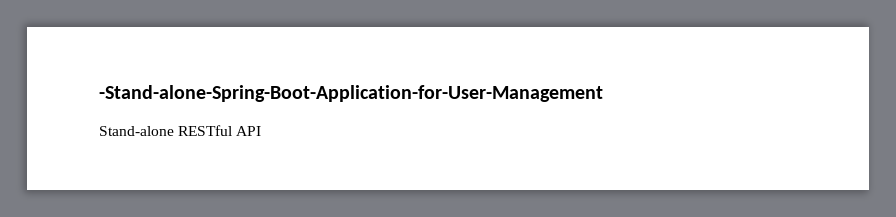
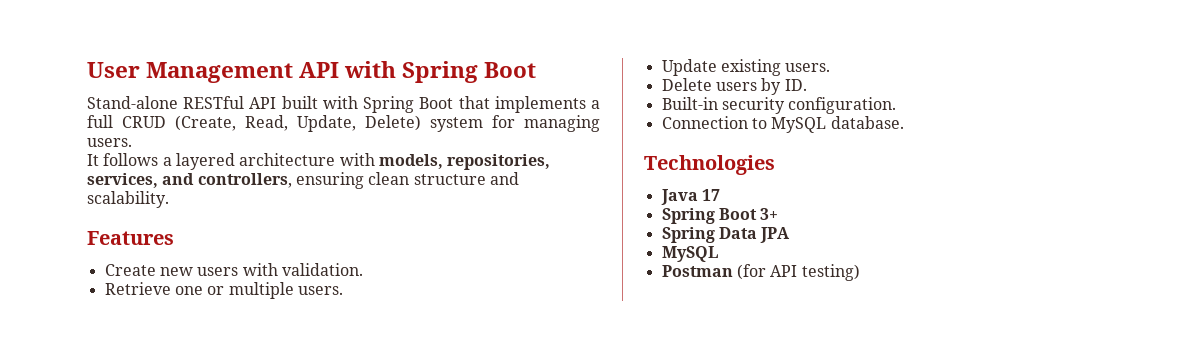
[99,85,603,102] [99,125,262,136] -Stand-alone-Spring-Boot-Application-for-User-Management // Stand-alone RESTful API -> [87,61,537,83] [87,96,600,113] [87,115,600,132] [87,138,132,147] [87,153,551,170] [87,172,519,189] [87,191,169,208] [87,231,174,245] [104,263,363,276] [104,282,343,299] [661,59,831,76] [661,78,807,95] [661,97,897,114] [661,116,904,133] [644,155,775,175] [660,189,720,205] [661,208,779,224] [661,227,791,243] [661,246,718,262] [661,264,860,281] User Management API with Spring Boot // Stand-alone RESTful API built with Spring Boot that implements a full CRUD (Create, Read, Update, Delete) system for managing users. // It follows a layered architecture with models, repositories, services, and controllers, ensuring clean structure and scalability. // Features // Create new users with validation. // Retrieve one or multiple users. // Update existing users. // Delete users by ID. // Built-in security configuration. // Connection to MySQL database. // Technologies // Java 17 // Spring Boot 3+ // Spring Data JPA // MySQL // Postman (for API testing)

